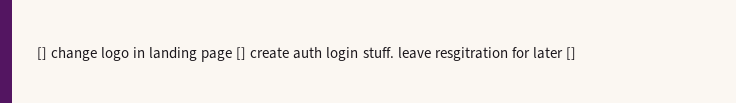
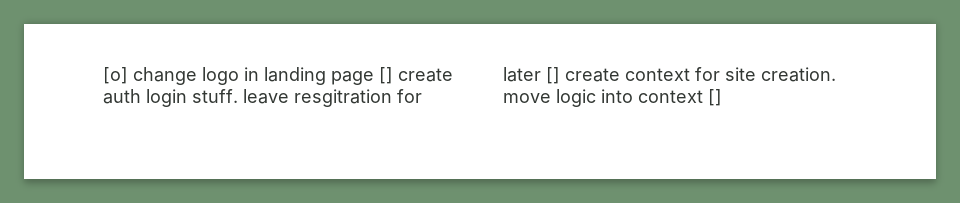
[37,47,47,60] [] -> [103,67,128,84] [o]
(576, 53) none -> [565,67,836,82] [503,89,722,107] create context for site creation. move logic into context []

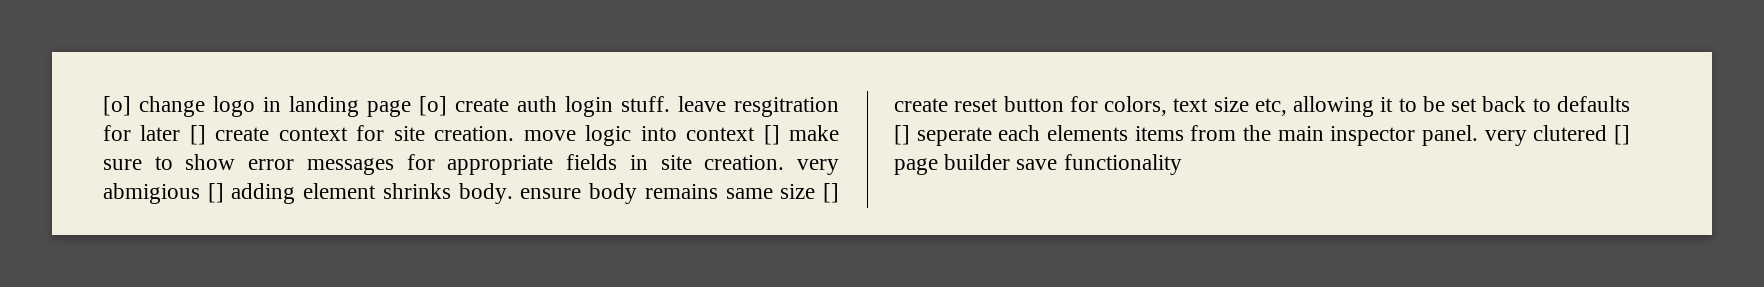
[379,67,393,84] [] -> [419,96,447,116] [o]
(722, 97) none -> [788,125,839,141] [103,154,840,175] [103,183,840,204] [894,96,1630,117] [894,125,1630,146] [894,154,1182,175] make sure to show error messages for appropriate fields in site creation. very abmigious [] adding element shrinks body. ensure body remains same size [] create reset button for colors, text size etc, allowing it to be set back to defaults [] seperate each elements items from the main inspector panel. very clutered [] page builder save functionality

